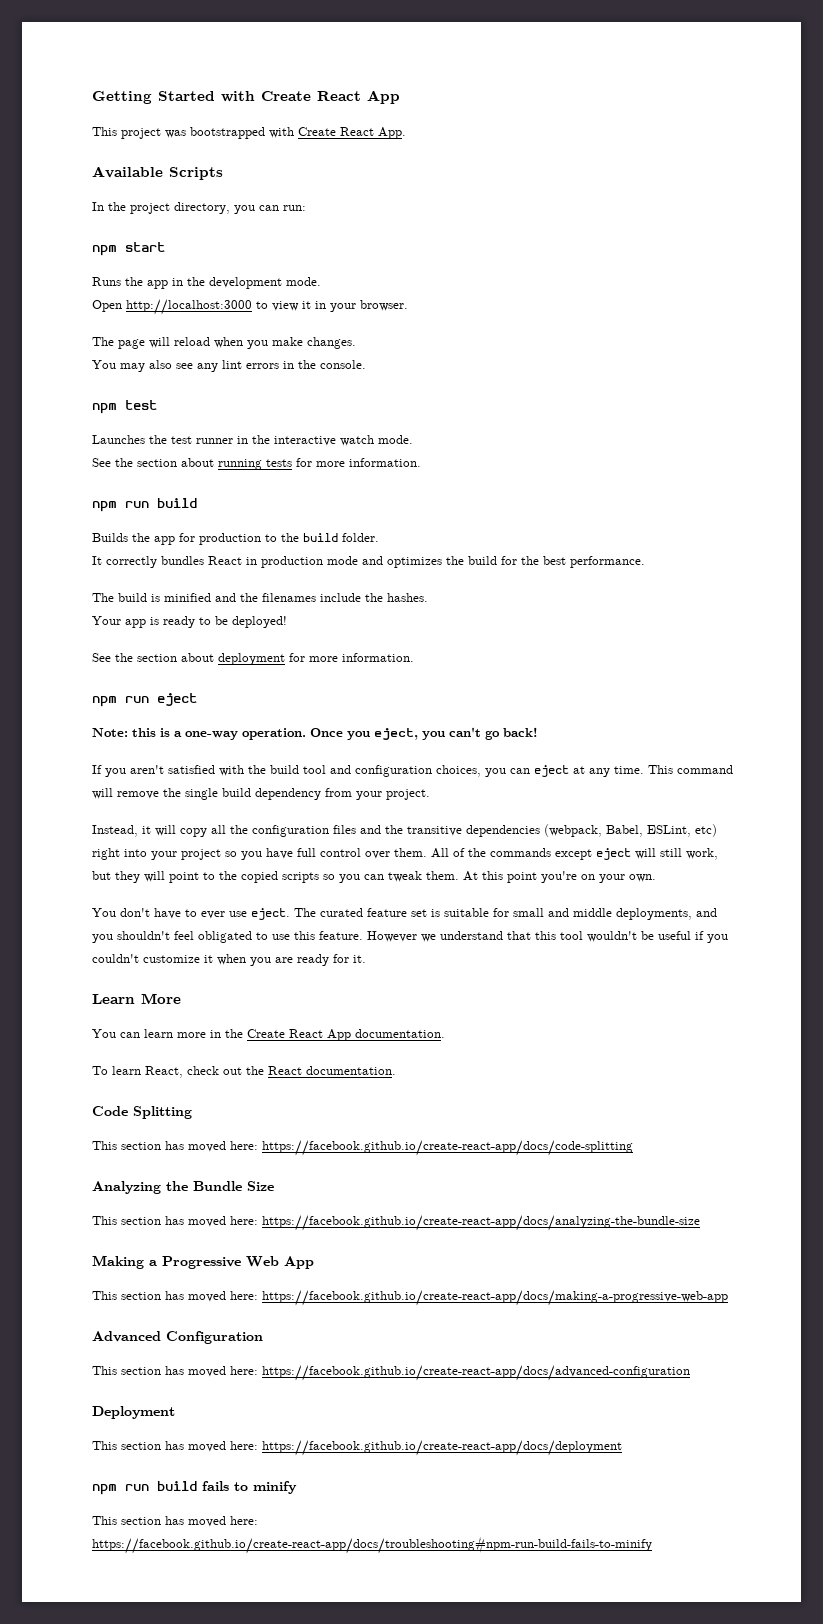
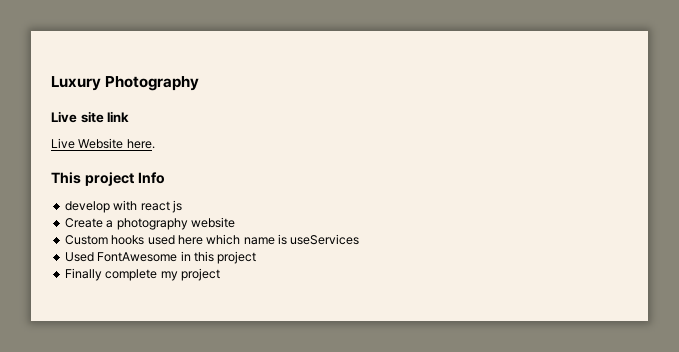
[92,90,400,104] [92,127,406,139] [92,166,223,180] [92,202,306,214] [92,242,165,256] [92,277,321,289] [92,299,408,315] [92,337,356,349] [92,360,366,372] [92,400,157,414] [92,435,413,446] [92,458,421,470] [92,498,197,512] [92,533,379,545] [92,556,645,568] [92,593,428,602] [92,616,287,628] [92,653,414,665] [92,693,197,707] [92,727,538,740] [92,765,733,777] [92,788,430,800] [92,824,717,837] [92,848,718,860] [92,871,656,883] [92,908,717,920] [92,931,728,943] [92,954,366,966] [92,993,181,1004] [92,1029,445,1041] [92,1066,396,1078] [92,1106,192,1119] [92,1140,633,1156] [92,1181,274,1194] [92,1215,700,1231] [92,1255,314,1269] [92,1290,728,1306] [92,1331,263,1344] [92,1365,690,1381] [92,1406,175,1419] [92,1440,622,1456] [92,1481,297,1495] [92,1516,258,1527] [92,1536,652,1554] Getting Started with Create React App // This project was bootstrapped with Create React App. // Available Scripts // In the project directory, you can run: // npm start // Runs the app in the development mode. // Open http://localhost:3000 to view it in your browser. // The page will reload when you make changes. // You may also see any lint errors in the console. // npm test // Launches the test runner in the interactive watch mode. // See the section about running tests for more information. // npm run build // Builds the app for production to the build folder. // It correctly bundles React in production mode and optimizes the build for the best performance. // The build is minified and the filenames include the hashes. // Your app is ready to be deployed! // See the section about deployment for more information. // npm run eject // Note: this is a one-way operation. Once you eject, you can't go back! // If you aren't satisfied with the build tool and configuration choices, you can eject at any time. This command will remove the single build dependency from your project. // Instead, it will copy all the configuration files and the transitive dependencies (webpack, Babel, ESLint, etc) right into your project so you have full control over them. All of the commands except eject will still work, but they will point to the copied scripts so you can tweak them. At this point you're on your own. // You don't have to ever use eject. The curated feature set is suitable for small and middle deployments, and you shouldn't feel obligated to use this feature. However we understand that this tool wouldn't be useful if you couldn't customize it when you are ready for it. // Learn More // You can learn more in the Create React App documentation. // To learn React, check out the React documentation. // Code Splitting // This section has moved here: https://facebook.github.io/create-react-app/docs/code-splitting // Analyzing the Bundle Size // This section has moved here: https://facebook.github.io/create-react-app/docs/analyzing-the-bundle-size // Making a Progressive Web App // This section has moved here: https://facebook.github.io/create-react-app/docs/making-a-progressive-web-app // Advanced Configuration // This section has moved here: https://facebook.github.io/create-react-app/docs/advanced-configuration // Deployment // This section has moved here: https://facebook.github.io/create-react-app/docs/deployment // npm run build fails to minify // This section has moved here: https://facebook.github.io/create-react-app/docs/troubleshooting#npm-run-build-fails-to-minify -> [51,76,200,91] [51,111,130,123] [51,138,155,149] [51,172,165,186] [64,200,182,213] [64,217,235,230] [64,234,360,245] [64,251,257,264] [64,268,220,281] Luxury Photography // Live site link // Live Website here. // This project Info // develop with react js // Create a photography website // Custom hooks used here which name is useServices // Used FontAwesome in this project // Finally complete my project

